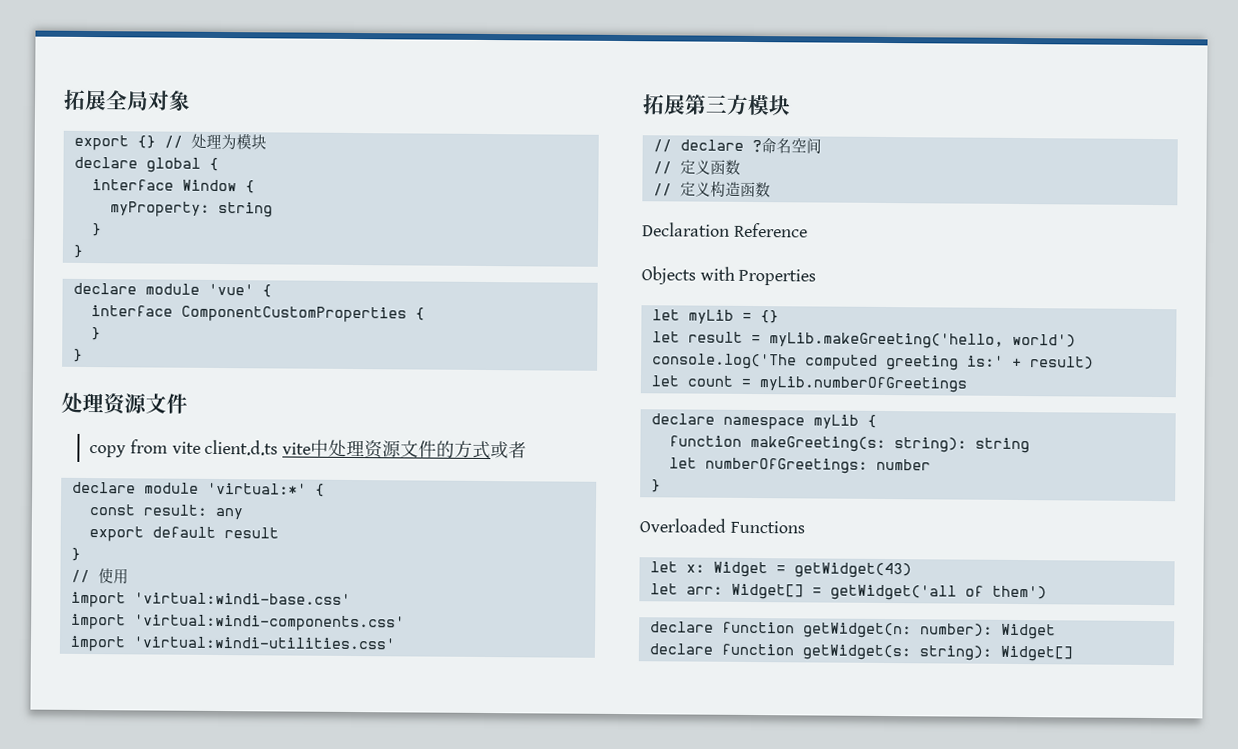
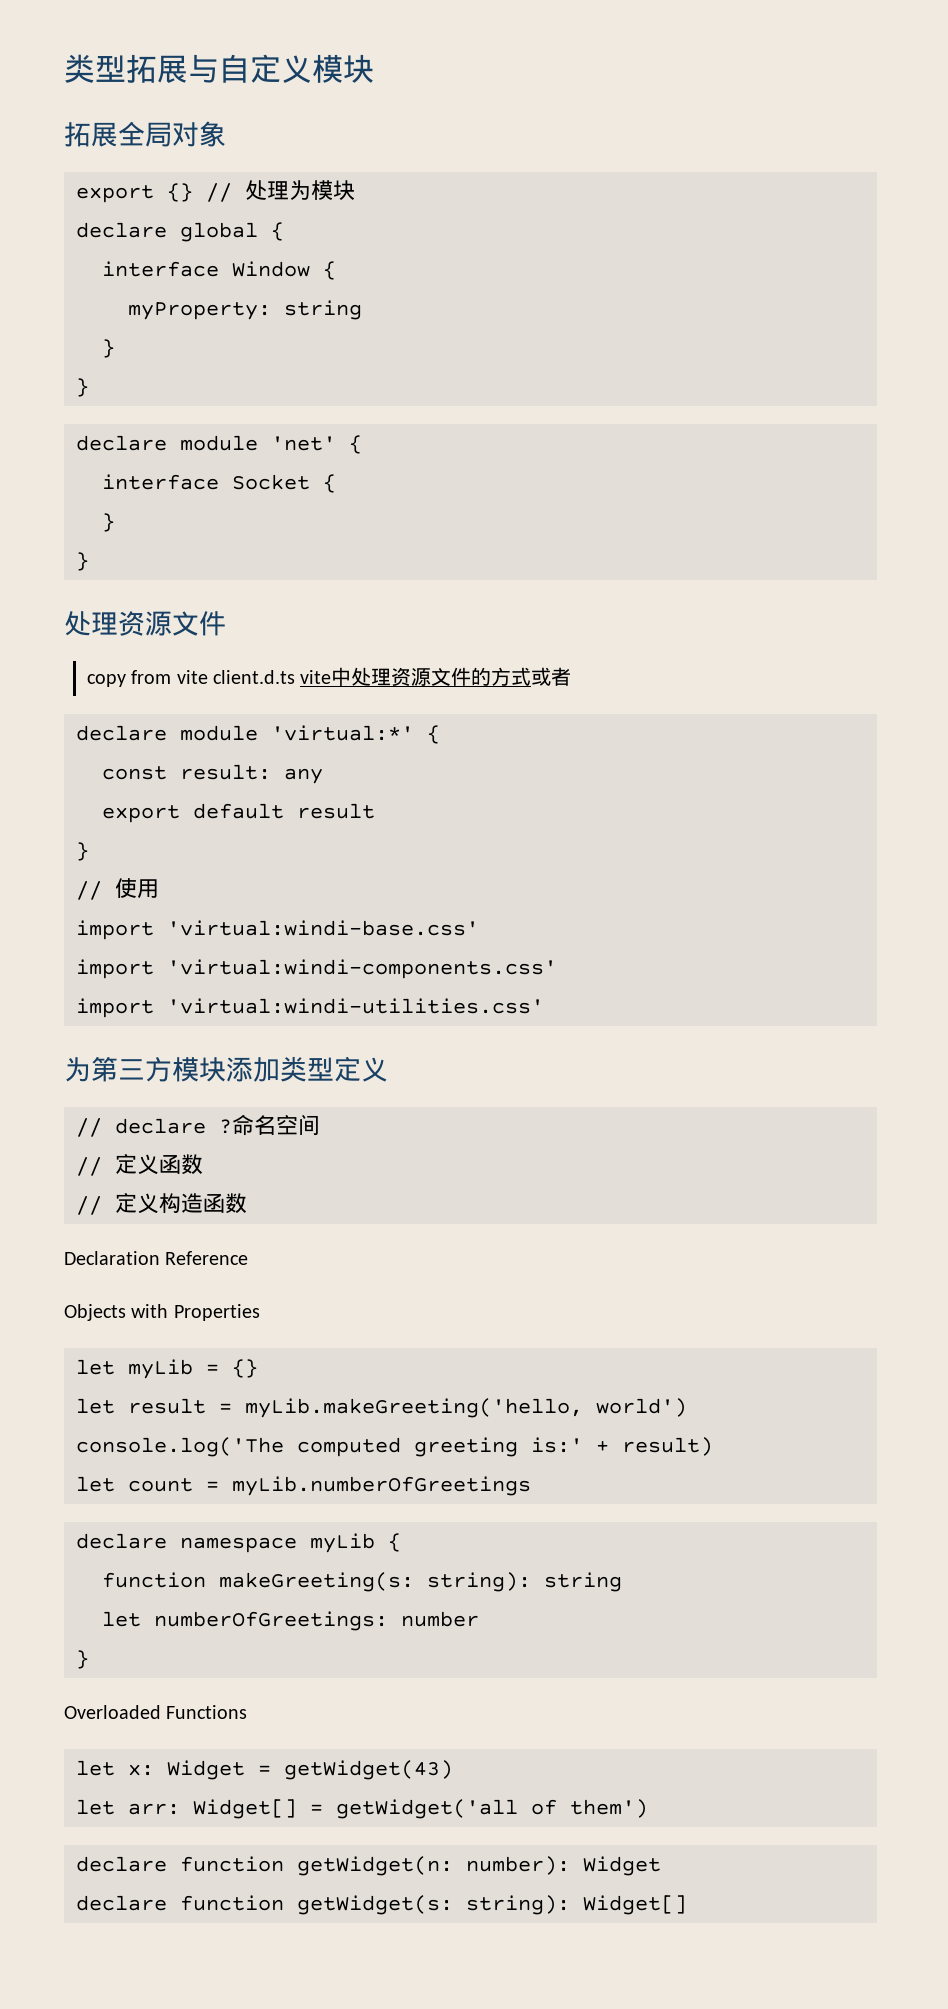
(63, 99) none -> [64,54,374,83] 类型拓展与自定义模块 //
[207,283,272,298] [90,305,407,323] 'vue' { // interface ComponentCustomProperties -> [271,435,362,454] [102,474,310,490] 'net' { // interface Socket
[642,94,686,115] 拓展 -> [64,1057,91,1082] 为
(791, 105) none -> [226,1056,388,1082] 添加类型定义

